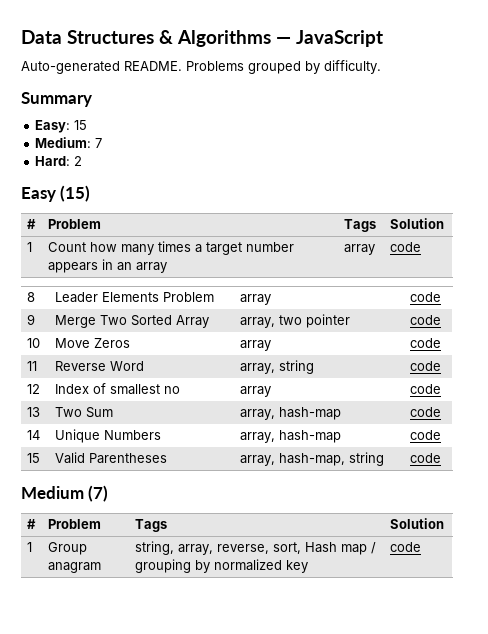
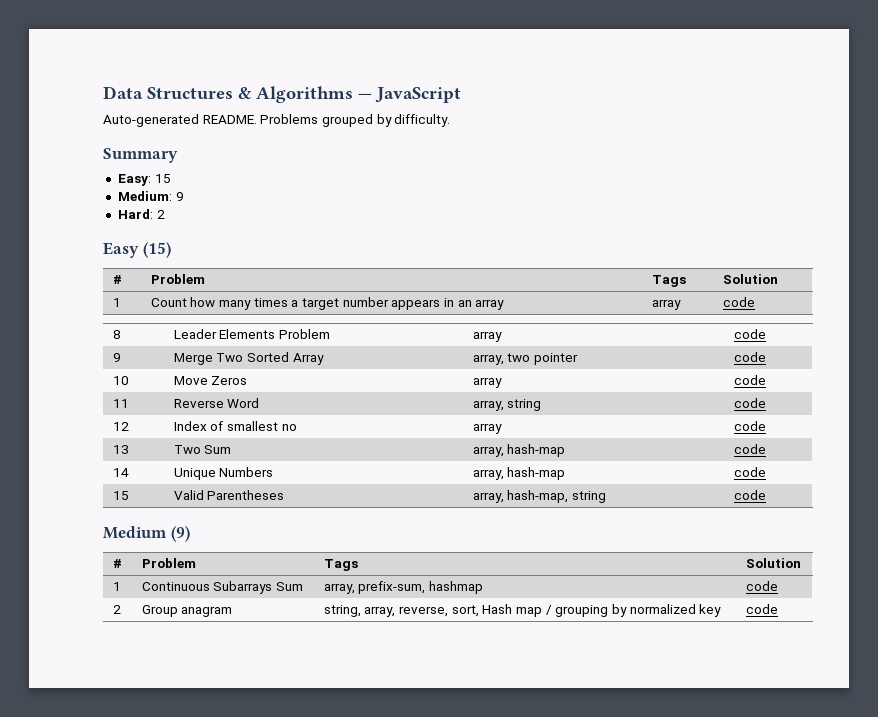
[95,138,103,148] 7 -> [175,192,184,201] 9
[88,485,109,502] [27,519,37,529] [48,519,102,529] [135,519,168,532] [390,518,445,529] [27,542,33,552] (7) // # | Problem | Tags | Solution // 1 -> [170,526,190,542] [112,559,122,568] [141,558,196,568] [323,559,358,571] [745,558,801,568] [112,582,121,591] [141,581,304,594] [323,581,484,594] [745,581,778,591] [112,605,121,614] (9) // # | Problem | Tags | Solution // 1 | Continuous Subarrays Sum | array, prefix-sum, hashmap | code // 2

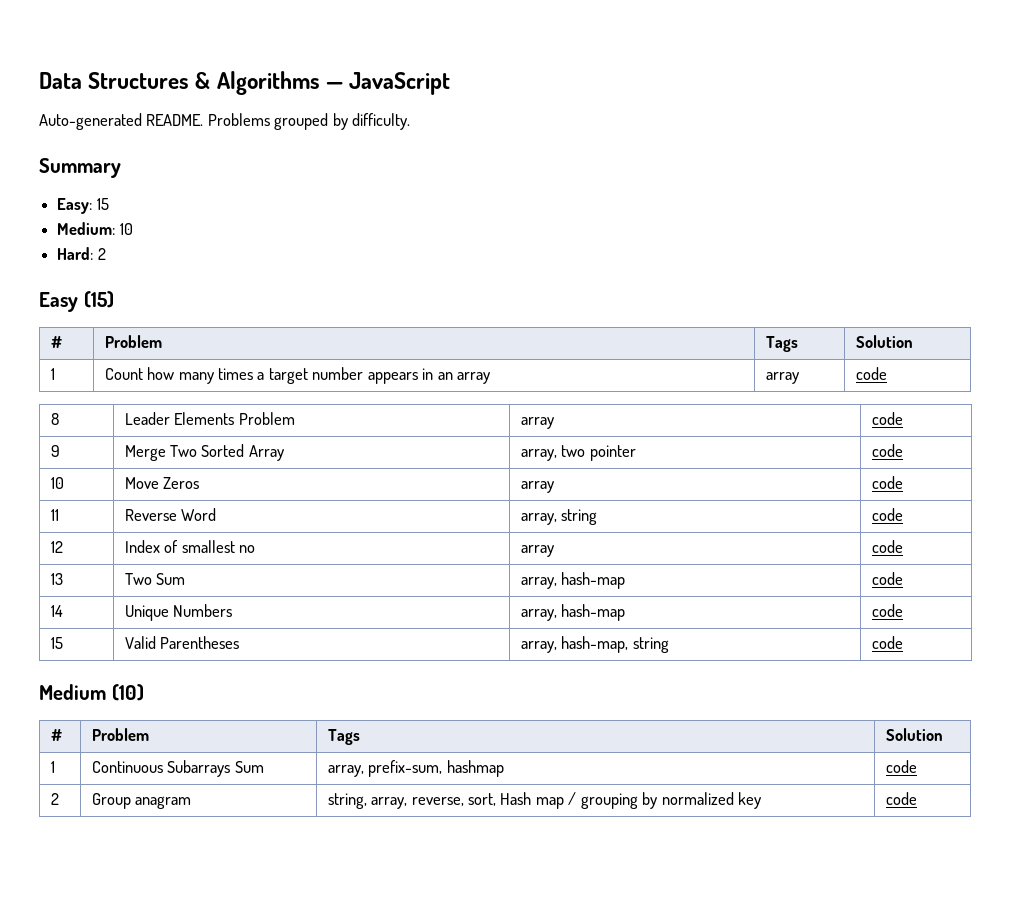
[175,192,184,201] 9 -> [119,223,133,235] 10
[170,526,190,542] (9) -> [111,684,144,701] (10)

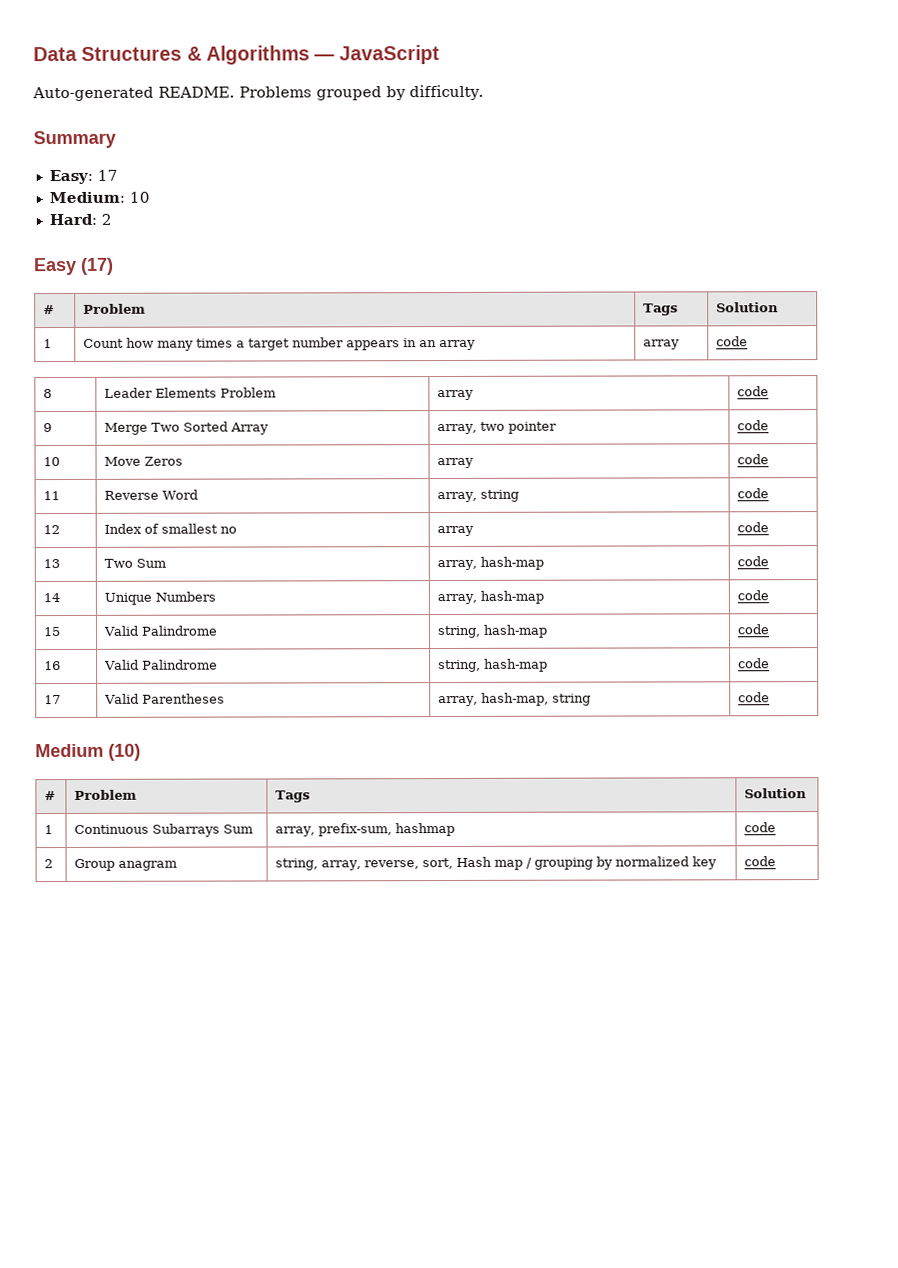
[96,198,109,210] 15 -> [96,169,118,181] 17
[83,291,114,308] (15) -> [81,257,114,275] (17)
(63, 643) none -> [103,625,219,636] [437,624,549,639] [737,624,771,635] [44,661,62,671] [104,659,219,670] [438,658,549,673] [738,658,771,669] [44,695,62,705] | Valid Palindrome | string, hash-map | code // 16 | Valid Palindrome | string, hash-map | code // 17

